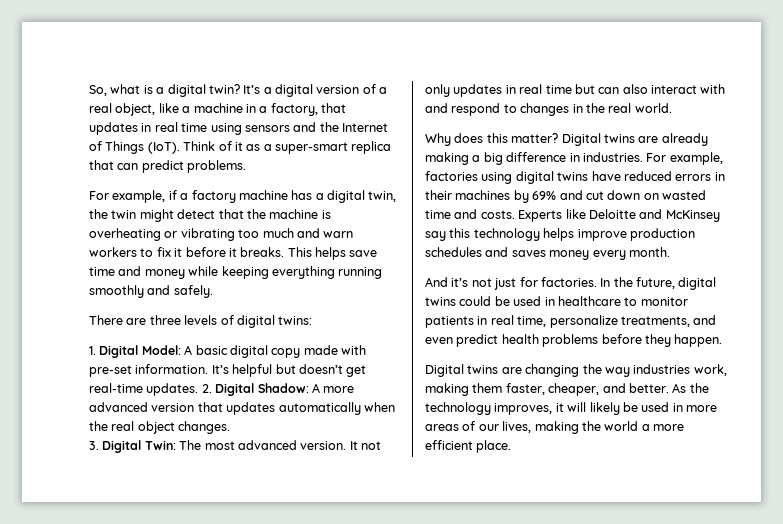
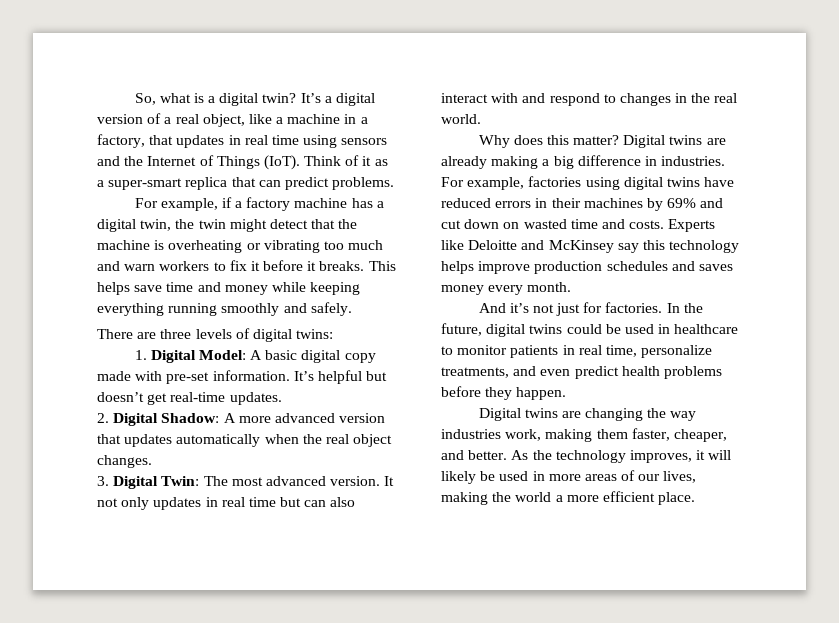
(199, 389) none -> (282, 398) //

